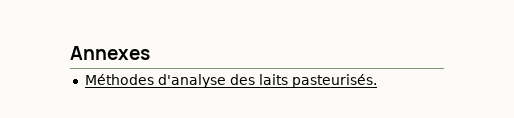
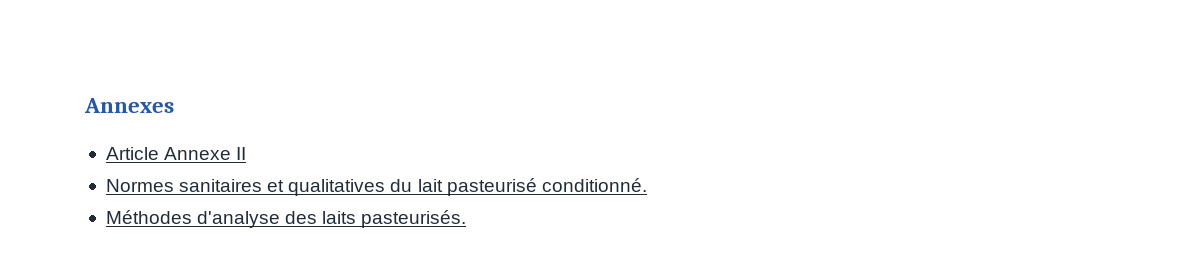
(150, 53) none -> [105,147,247,160] [105,178,647,196] // Article Annexe II // Normes sanitaires et qualitatives du lait pasteurisé conditionné.

